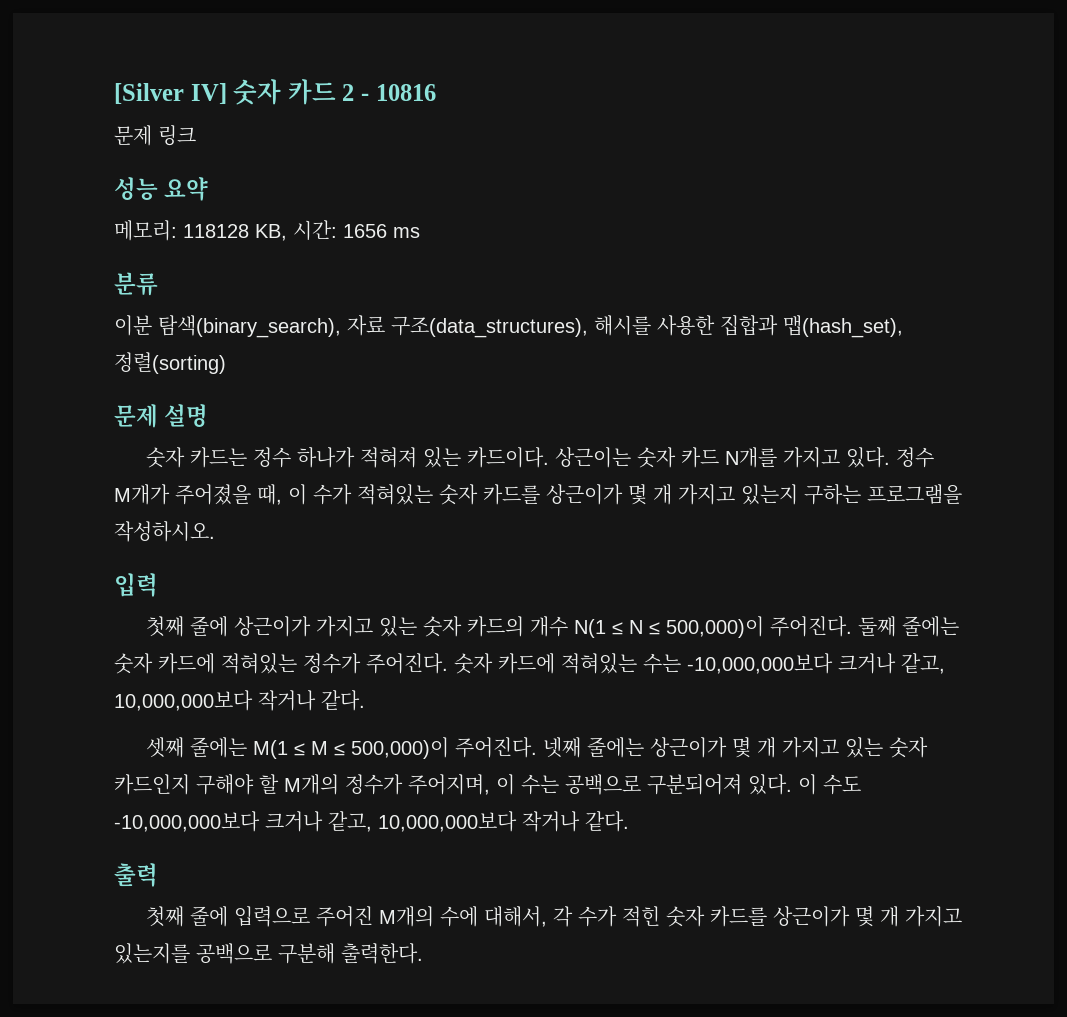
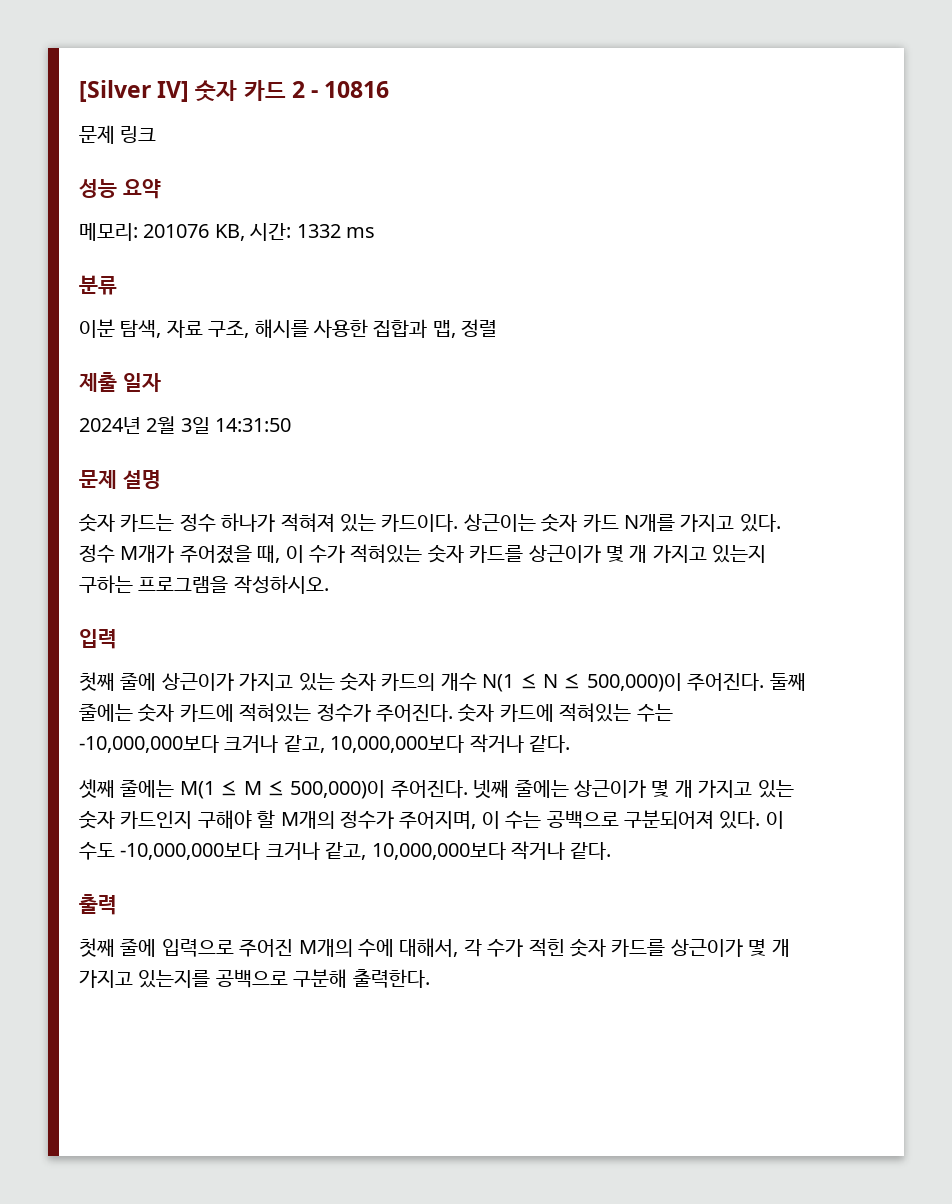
[183,224,249,238] 118128 -> [143,224,210,238] 201076
[343,224,387,238] 1656 -> [296,224,341,238] 1332
[158,315,903,338] [114,352,226,374] 탐색(binary_search), 자료 구조(data_structures), 해시를 사용한 집합과 맵(hash_set), 정렬(sorting) -> [120,319,498,338] [79,372,161,392] [79,416,292,434] 탐색, 자료 구조, 해시를 사용한 집합과 맵, 정렬 // 제출 일자 // 2024년 2월 3일 14:31:50

